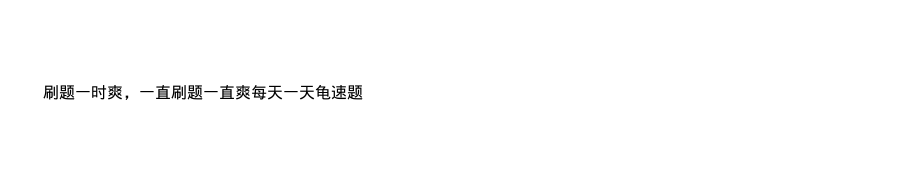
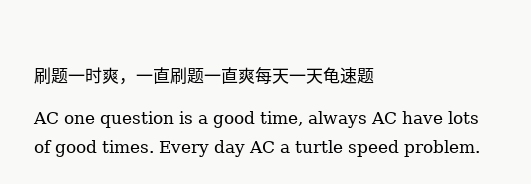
(363, 92) none -> [33,111,479,128] [34,140,480,157] // AC one question is a good time, always AC have lots of good times. Every day AC a turtle speed problem.

